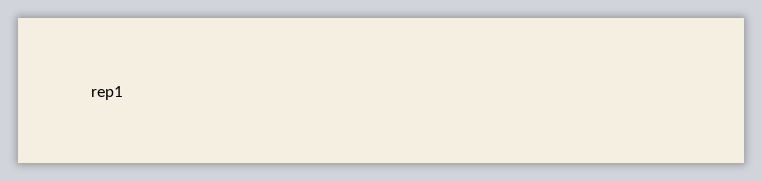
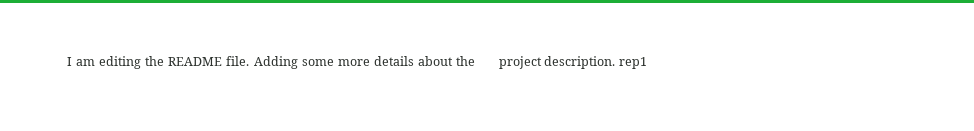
(91, 93) none -> [67,56,616,69] I am editing the README file. Adding some more details about the project description.

